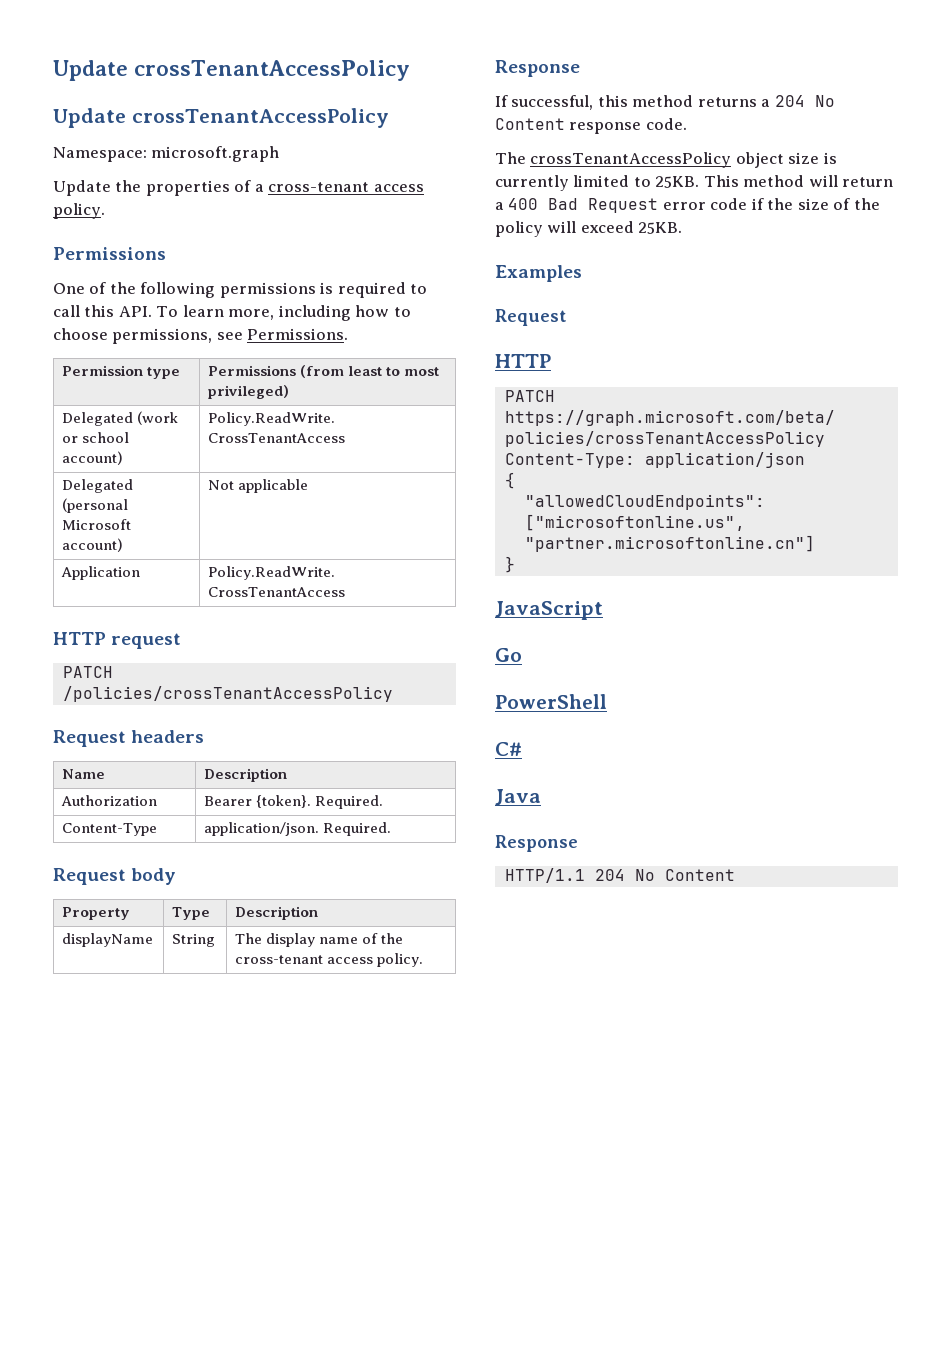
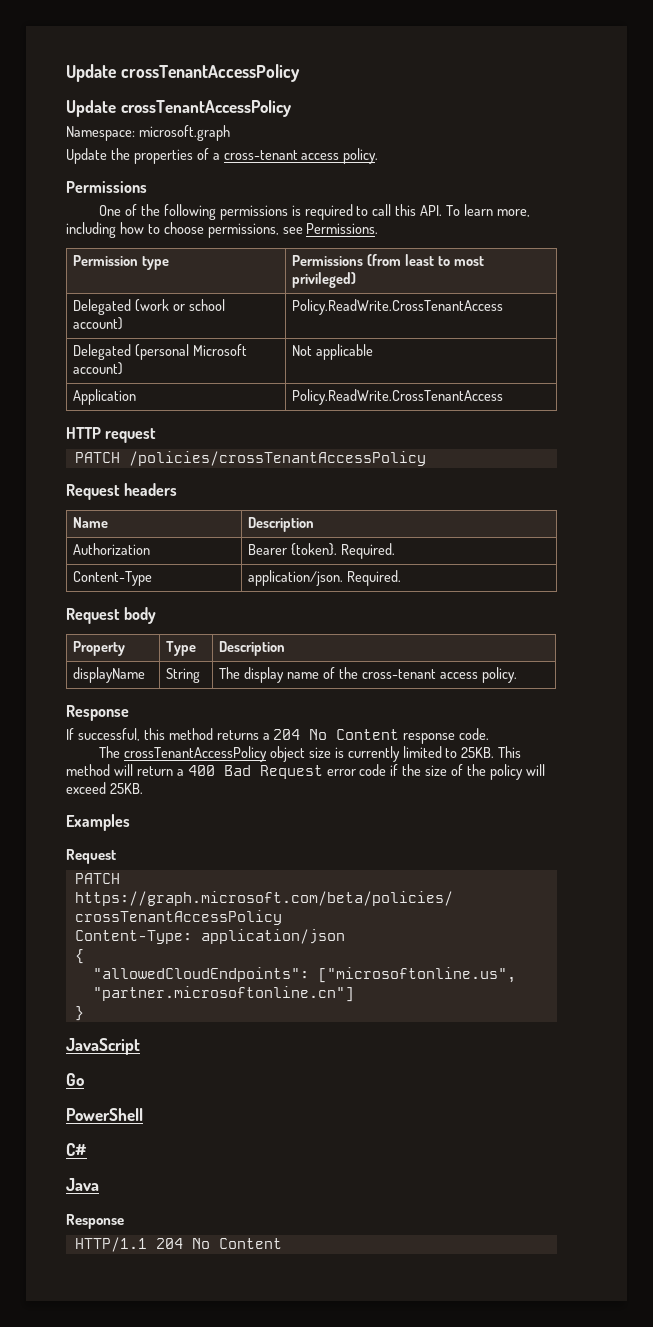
[495,354,551,368] // HTTP -> (116, 856) none

